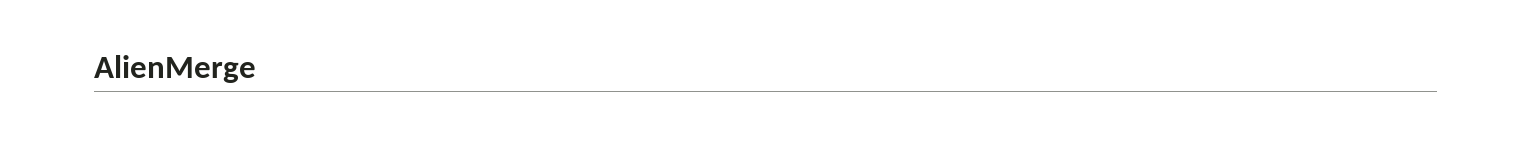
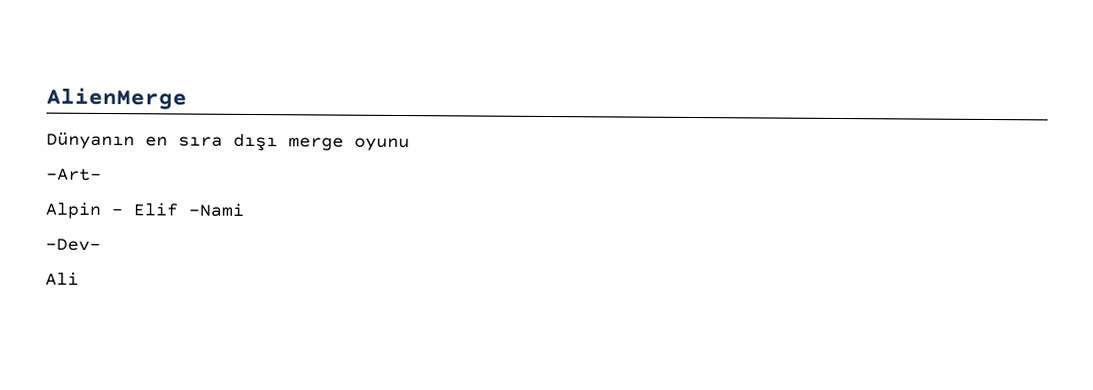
(256, 69) none -> [46,131,410,152] [46,168,102,181] [45,201,244,219] [45,238,101,251] [45,271,79,286] // Dünyanın en sıra dışı merge oyunu // -Art- // Alpin - Elif -Nami // -Dev- // Ali

